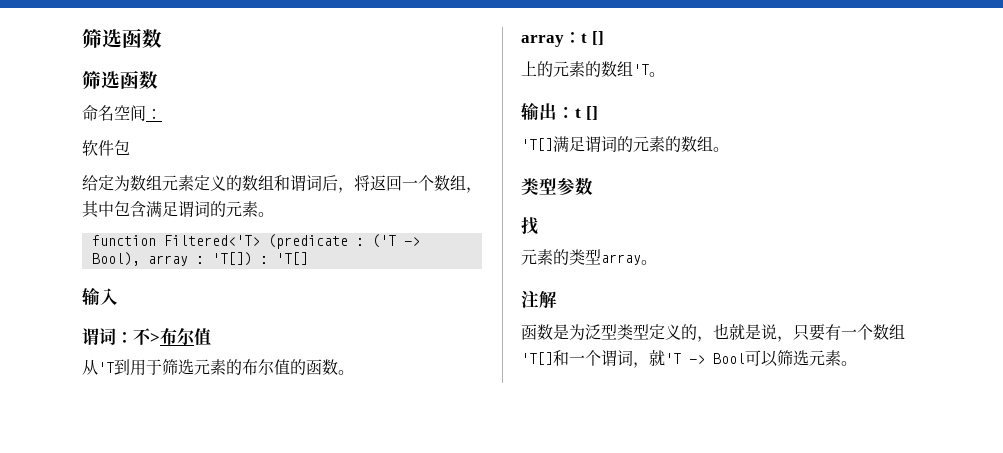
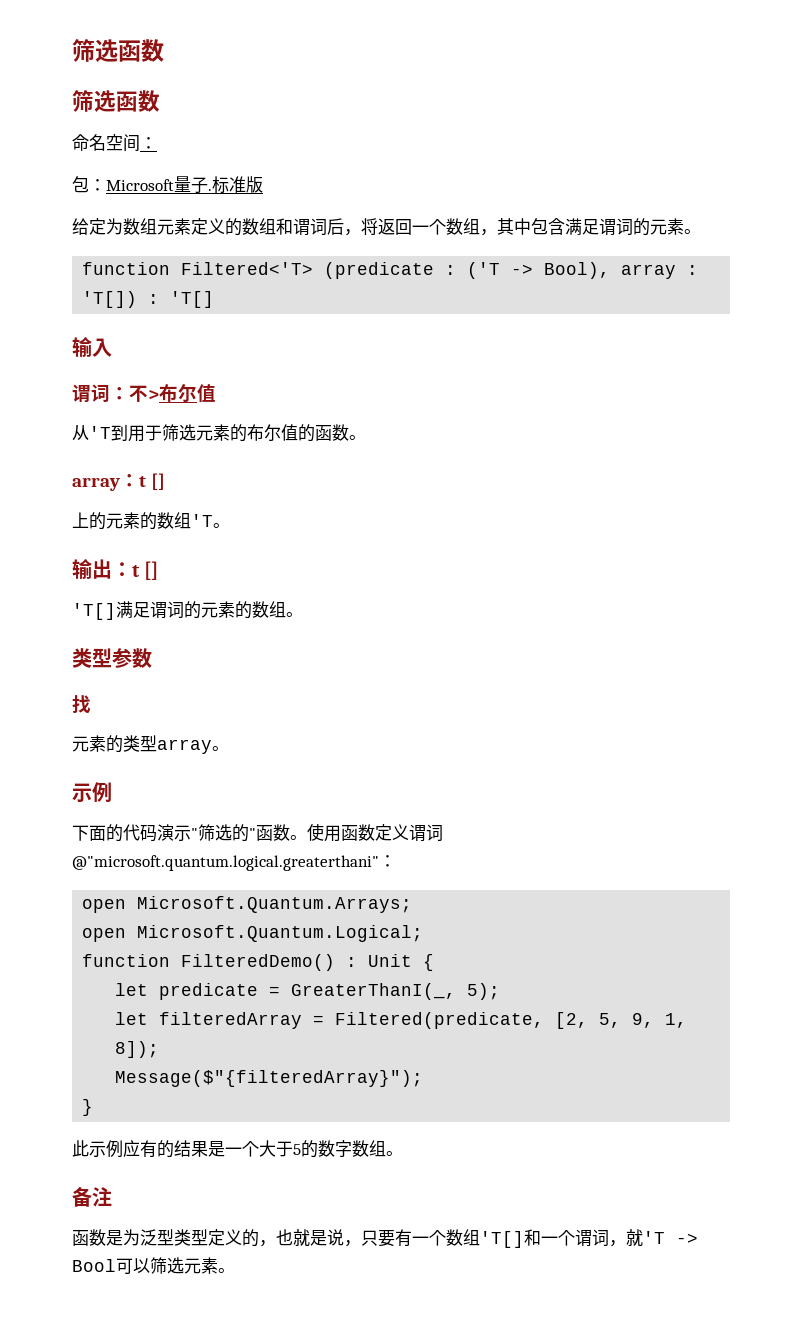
[82,140,130,156] 软件包 -> [72,176,263,194] 包：Microsoft量子.标准版
(657, 262) none -> [72,782,112,802] [72,823,443,842] [72,855,396,871] [82,896,413,913] [82,925,424,942] [82,954,435,971] [115,983,501,1000] [115,1012,688,1029] [115,1041,160,1058] [115,1070,424,1087] [82,1099,94,1116] [72,1140,403,1158] [72,1187,92,1207] 示例 // 下面的代码演示"筛选的"函数。使用函数定义谓词@"microsoft.quantum.logical.greaterthani"： // open Microsoft.Quantum.Arrays; // open Microsoft.Quantum.Logical; // function FilteredDemo() : Unit { // let predicate = GreaterThanI(_, 5); // let filteredArray = Filtered(predicate, [2, 5, 9, 1, 8]); // Message($"{filteredArray}"); // } // 此示例应有的结果是一个大于5的数字数组。 // 备
[539,291,557,308] 解 -> (112, 1197) none

